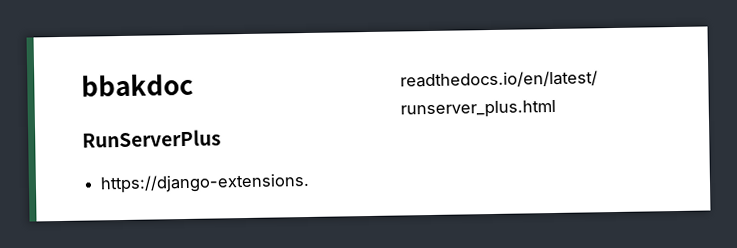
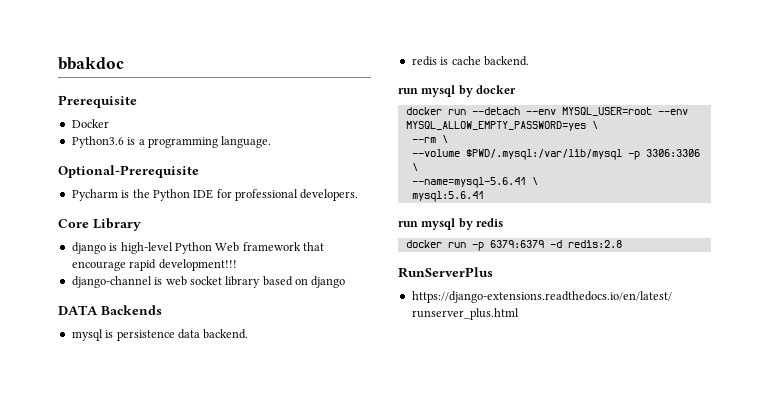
(194, 84) none -> [58,95,137,108] [71,119,109,128] [71,136,272,148] [58,165,199,178] [71,189,359,201] [58,218,141,231] [71,242,324,254] [71,259,237,271] [71,276,346,288] [58,305,162,315] [71,329,249,341] [411,56,529,66] [398,85,517,97] [405,107,688,116] [405,121,598,131] [411,135,448,143] [411,149,700,160] [411,163,418,171] [411,177,538,188] [411,191,484,202] [398,218,504,230] [405,240,622,251] // Prerequisite // Docker // Python3.6 is a programming language. // Optional-Prerequisite // Pycharm is the Python IDE for professional developers. // Core Library // django is high-level Python Web framework that encourage rapid development!!! // django-channel is web socket library based on django // DATA Backends // mysql is persistence data backend. // redis is cache backend. // run mysql by docker // docker run --detach --env MYSQL_USER=root --env MYSQL_ALLOW_EMPTY_PASSWORD=yes \ // --rm \ // --volume $PWD/.mysql:/var/lib/mysql -p 3306:3306 \ // --name=mysql-5.6.41 \ // mysql:5.6.41 // run mysql by redis // docker run -p 6379:6379 -d redis:2.8

